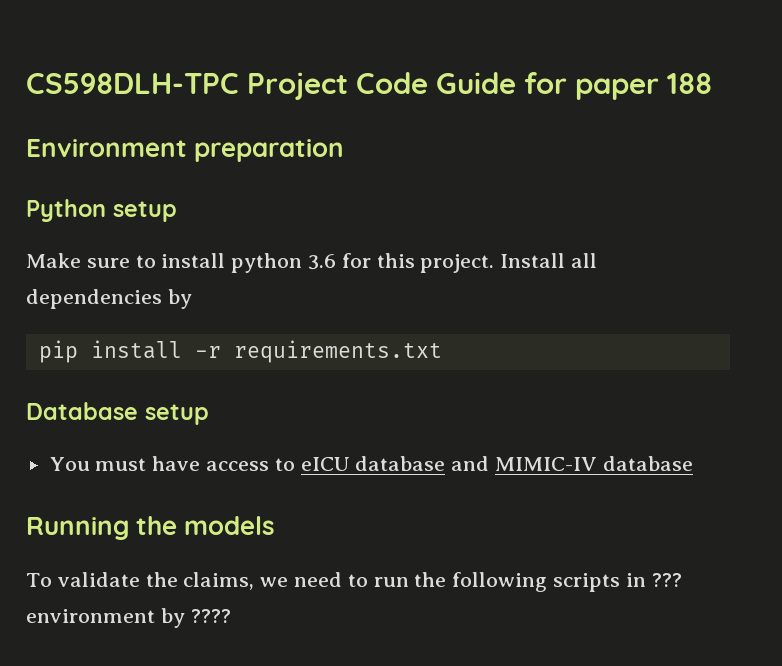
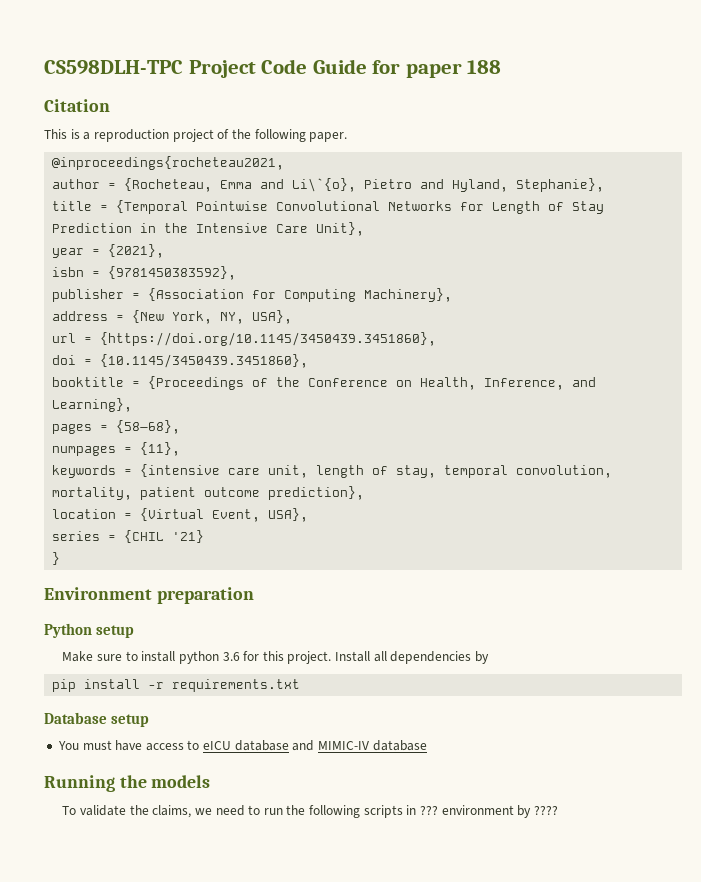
(712, 83) none -> [44,99,110,112] [44,129,348,142] [52,156,285,170] [52,178,605,192] [52,200,605,214] [52,222,365,236] [52,244,165,258] [52,266,237,280] [52,288,453,302] [52,310,293,324] [52,332,437,346] [52,354,309,368] [52,376,597,390] [52,398,133,412] [52,420,181,434] [52,442,181,456] [52,464,613,478] [52,486,365,500] [52,508,309,522] [52,530,205,543] [52,552,61,565] // Citation // This is a reproduction project of the following paper. // @inproceedings{rocheteau2021, // author = {Rocheteau, Emma and Li\`{o}, Pietro and Hyland, Stephanie}, // title = {Temporal Pointwise Convolutional Networks for Length of Stay Prediction in the Intensive Care Unit}, // year = {2021}, // isbn = {9781450383592}, // publisher = {Association for Computing Machinery}, // address = {New York, NY, USA}, // url = {https://doi.org/10.1145/3450439.3451860}, // doi = {10.1145/3450439.3451860}, // booktitle = {Proceedings of the Conference on Health, Inference, and Learning}, // pages = {58–68}, // numpages = {11}, // keywords = {intensive care unit, length of stay, temporal convolution, mortality, patient outcome prediction}, // location = {Virtual Event, USA}, // series = {CHIL '21} // }

